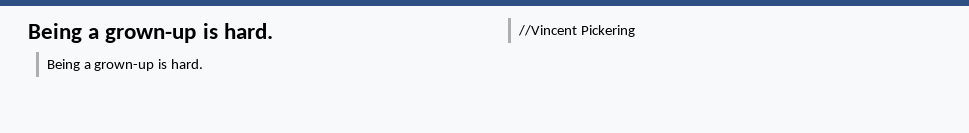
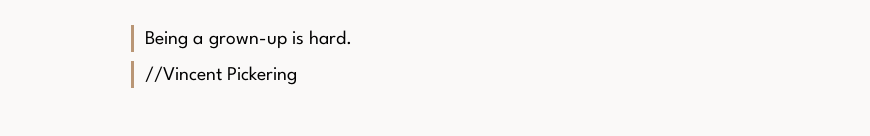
[28,23,273,43] [46,59,204,71] Being a grown-up is hard. // Being a grown-up is hard. -> [145,30,353,49] Being a grown-up is hard.

